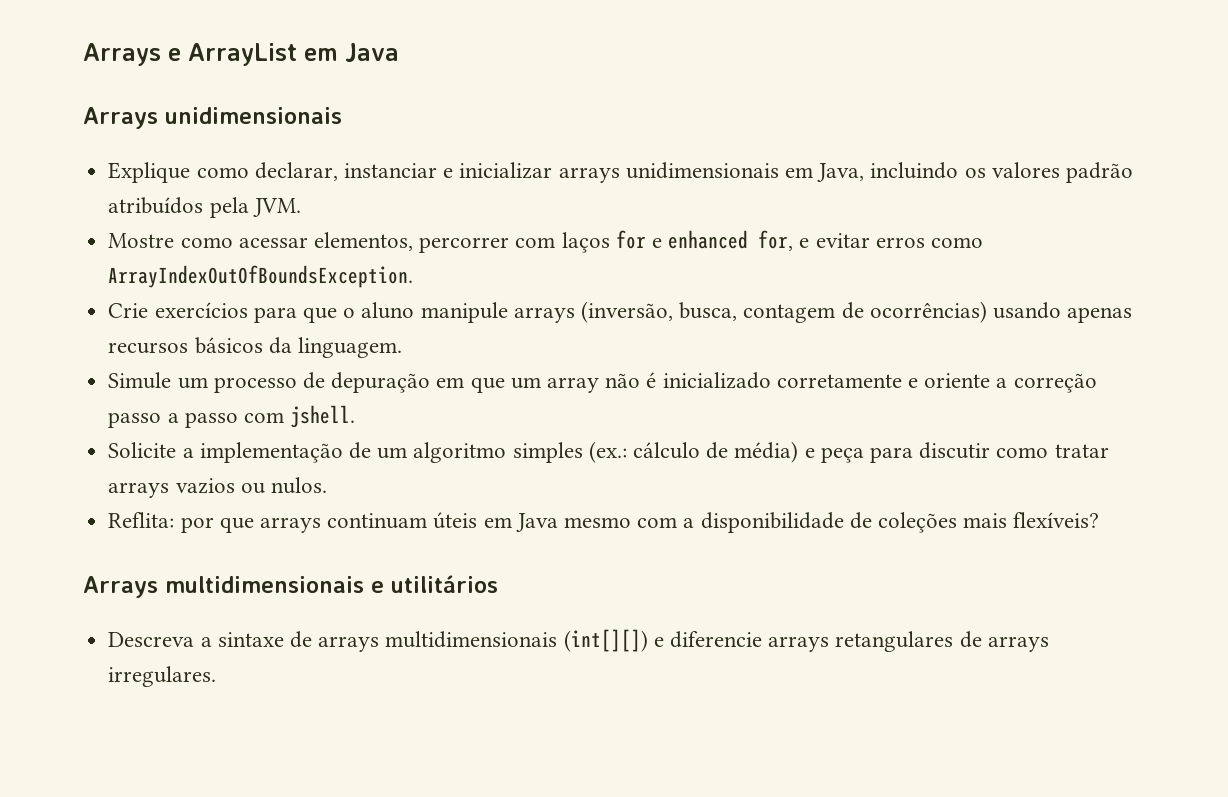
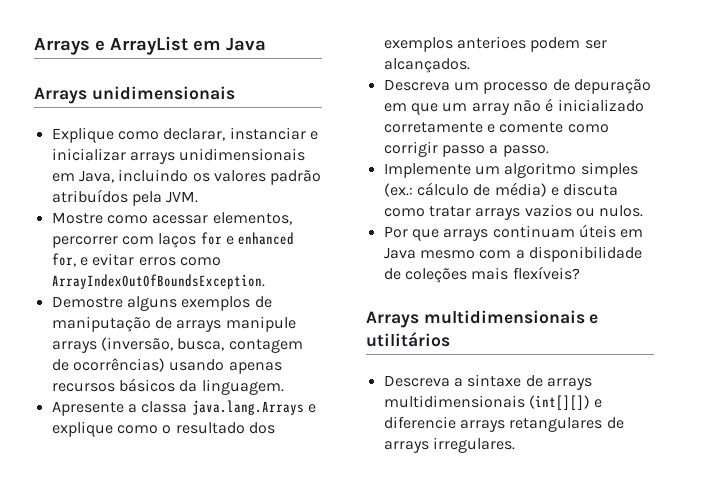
[108,302,415,323] Crie exercícios para que o aluno -> [51,296,272,311] [51,316,222,332] Demostre alguns exemplos de maniputação de arrays
[108,372,172,389] Simule -> [51,400,316,416] [51,421,275,437] [383,36,607,52] [383,58,470,73] [383,79,450,91] Apresente a classa java.lang.Arrays e explique como o resultado dos exemplos anterioes podem ser alcançados. // Descreva
[924,373,1097,393] [108,405,356,428] [108,442,371,463] oriente a correção passo a passo com jshell. // Solicite a implementação de -> [499,122,609,133] [383,141,549,157] [383,163,471,178] comente como corrigir passo a passo. // Implemente
[820,442,991,463] peça para discutir -> [563,183,619,196] discuta
[108,512,214,533] Reflita: por -> [383,226,408,238] Por

